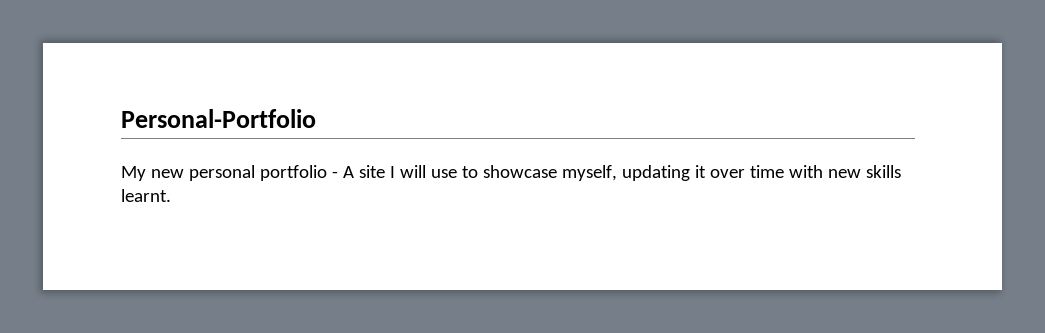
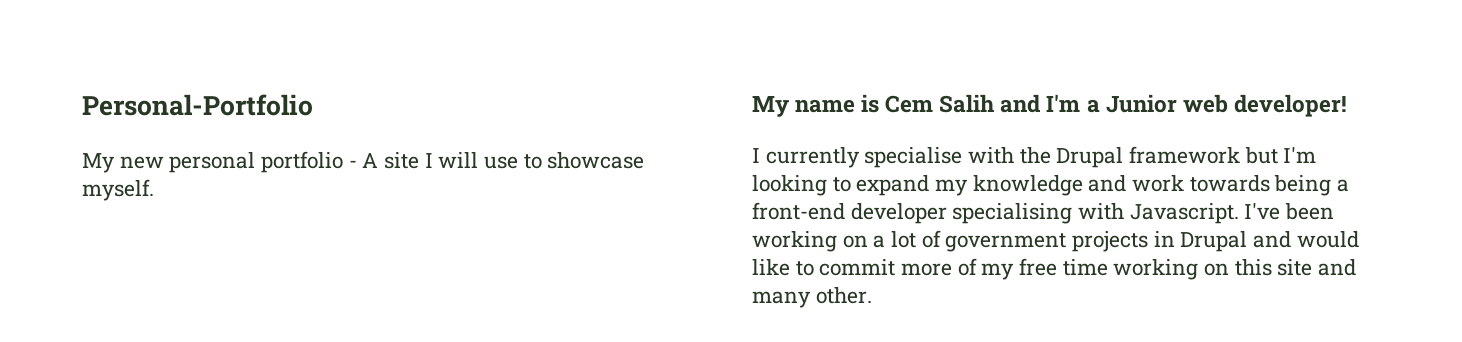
[561,165,901,181] [121,189,171,202] myself, updating it over time with new skills learnt. -> [82,179,154,201] [752,94,1347,117] [752,146,1317,168] [752,175,1350,196] [752,202,1335,224] [752,230,1359,252] [752,258,1357,280] [752,287,872,308] myself. // My name is Cem Salih and I'm a Junior web developer! // I currently specialise with the Drupal framework but I'm looking to expand my knowledge and work towards being a front-end developer specialising with Javascript. I've been working on a lot of government projects in Drupal and would like to commit more of my free time working on this site and many other.

